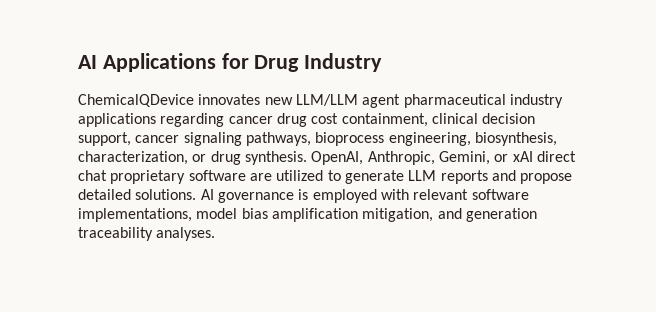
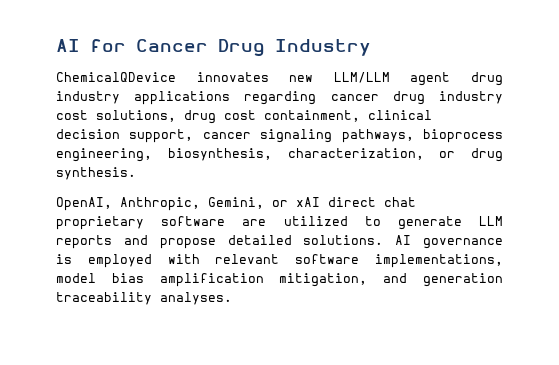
[78,53,249,72] AI Applications for -> [56,39,208,52] AI for Cancer
[403,94,506,108] pharmaceutical -> [471,72,504,86] drug
(307, 120) none -> [438,91,503,104] [56,110,216,124] industry cost solutions, drug
(307, 158) none -> (136, 173) //

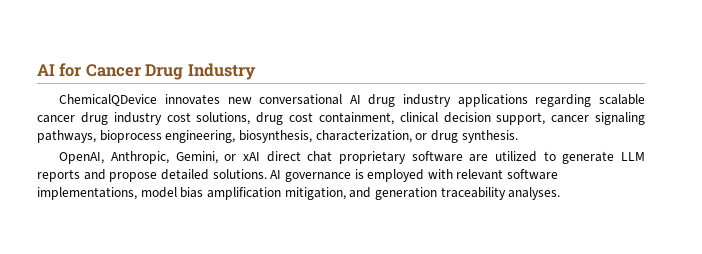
[333,72,451,86] LLM/LLM agent -> [259,94,361,105] conversational AI
(317, 98) none -> [599,94,645,105] scalable

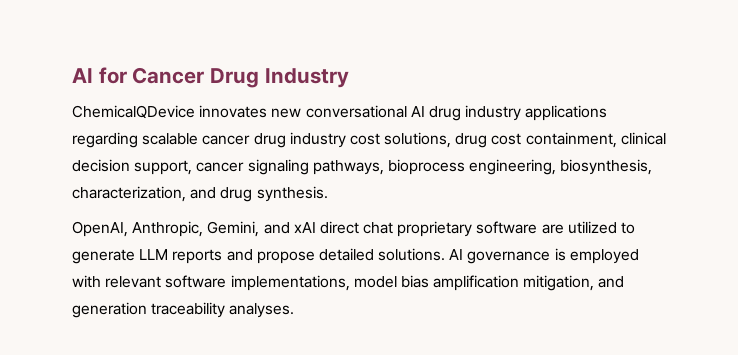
[415,133,428,140] or -> [190,187,217,199] and
[224,154,237,161] or -> [263,222,290,234] and

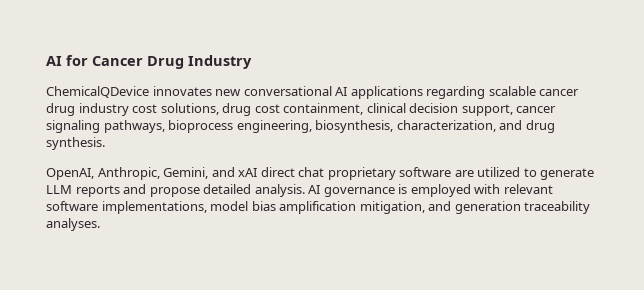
[428,105,522,121] drug industry -> (348, 91) none
[378,248,446,261] solutions. -> [254,184,305,197] analysis.

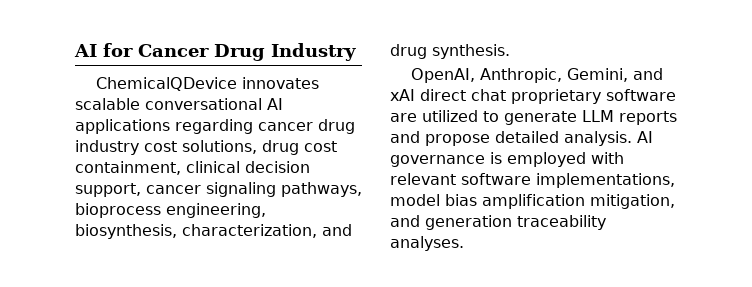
[215,89,242,96] new -> [75,98,140,110] scalable
[488,86,536,96] scalable -> (253, 126) none

